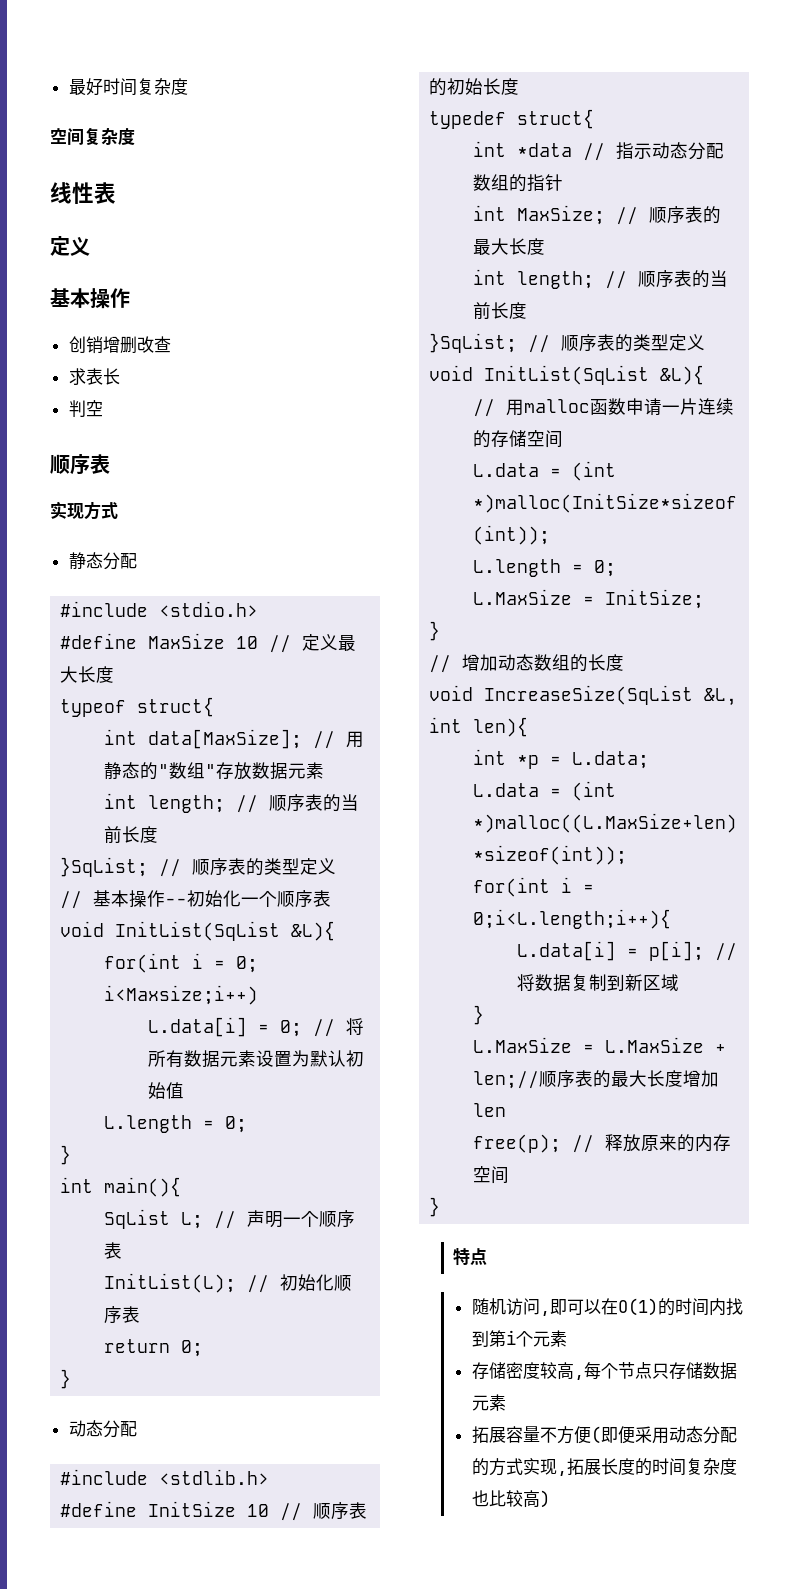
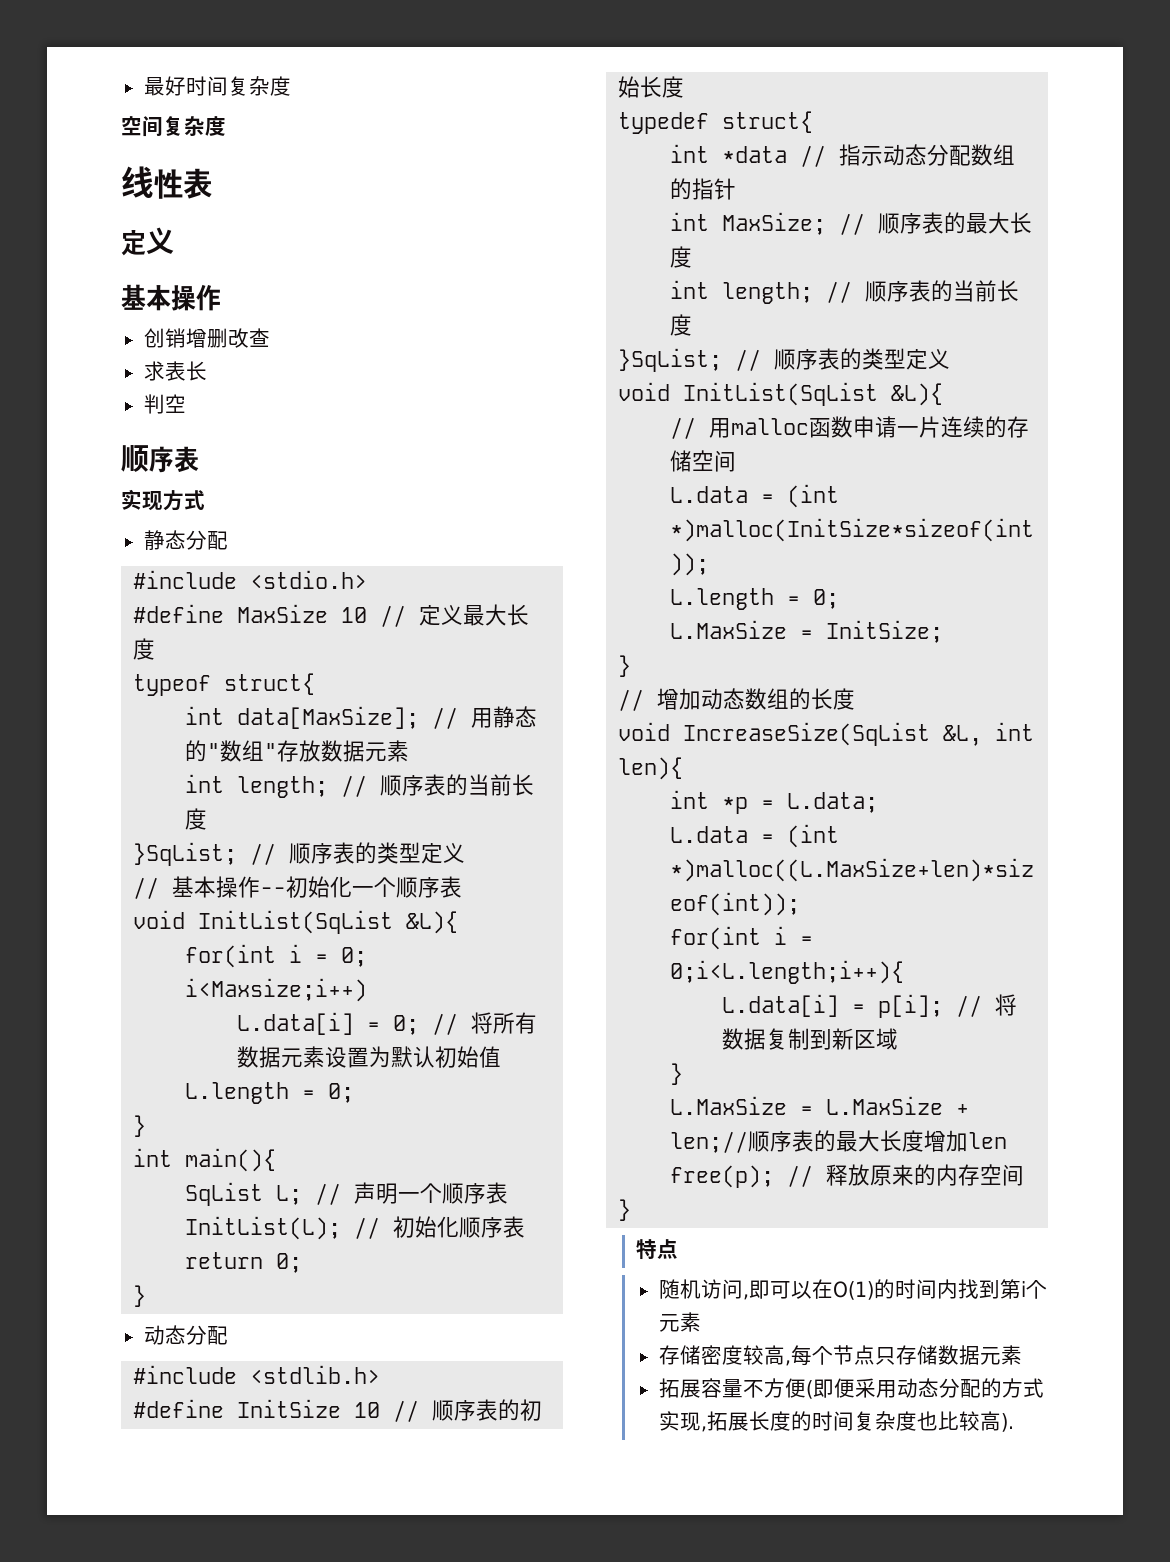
[539,1490,550,1508] ) -> [1000,1413,1014,1432] ).

